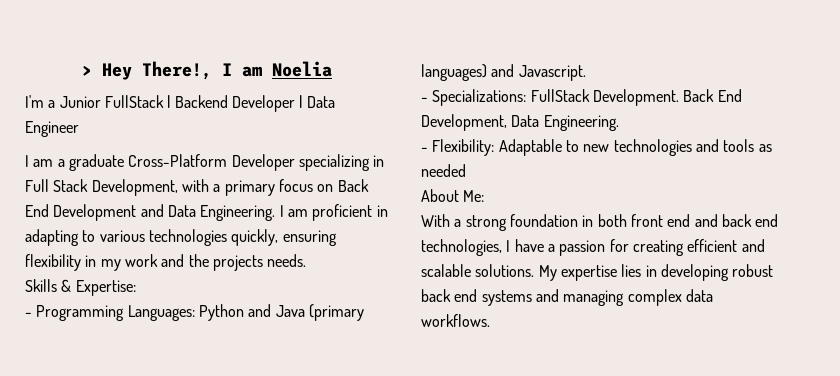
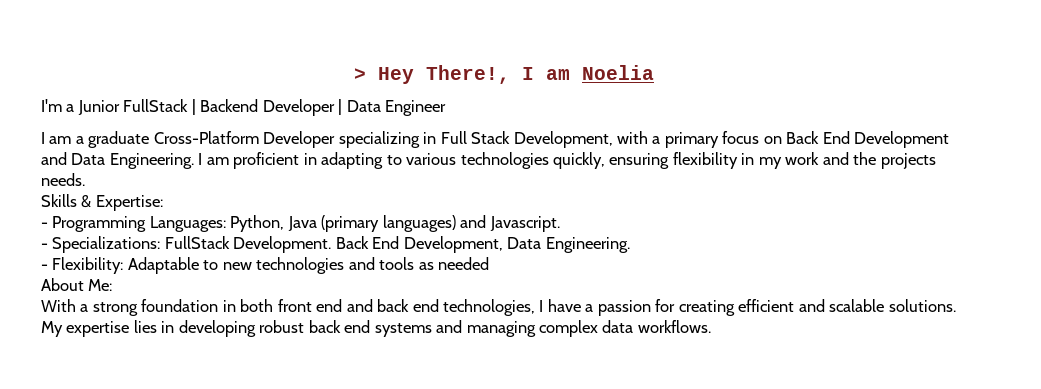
[198,304,272,321] Python and -> [230,215,285,232] Python,

